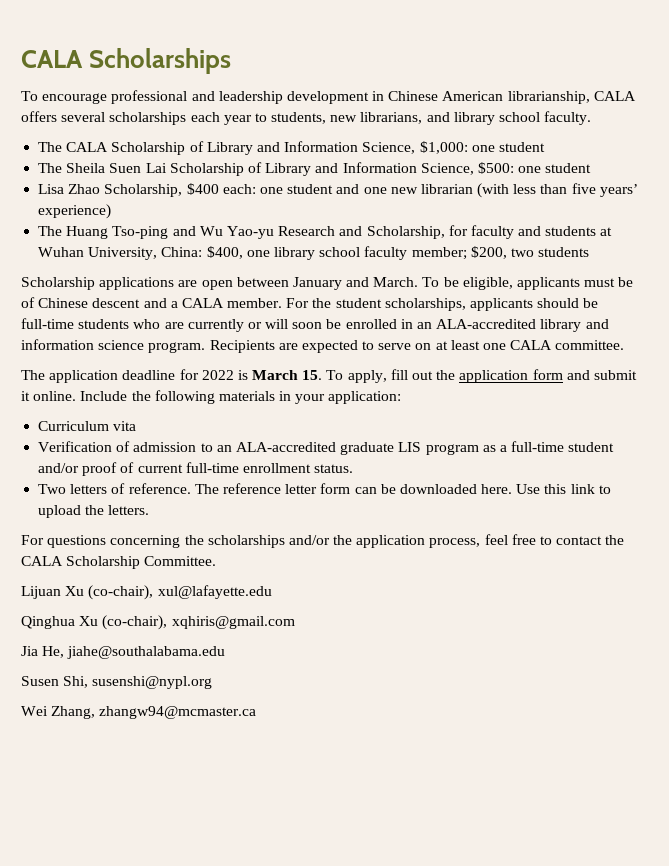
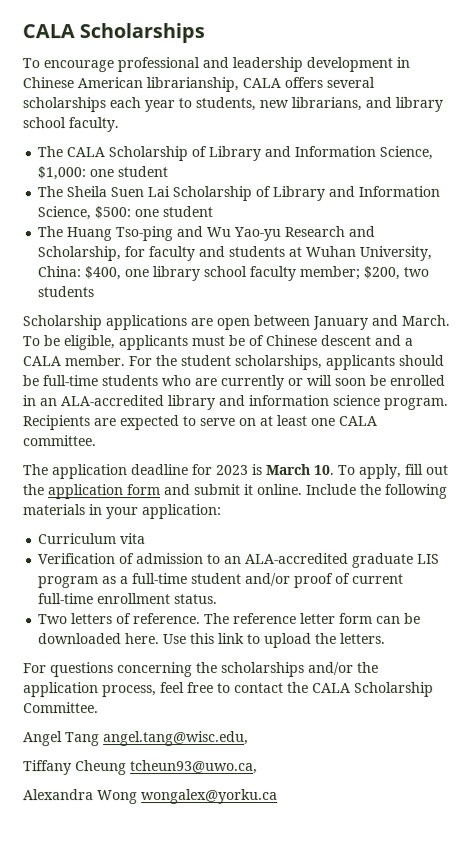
[38,183,638,198] [38,204,112,219] // Lisa Zhao Scholarship, $400 each: one student and one new librarian (with less than five years’ experience) -> (214, 212) none
[201,370,234,380] 2022 -> [216,464,249,476] 2023
[302,370,323,380] 15. -> [314,464,335,475] 10.
[21,585,272,600] [21,615,295,630] [21,646,226,659] [21,676,213,689] [21,706,257,719] Lijuan Xu (co-chair), xul@lafayette.edu // Qinghua Xu (co-chair), xqhiris@gmail.com // Jia He, jiahe@southalabama.edu // Susen Shi, susenshi@nypl.org // Wei Zhang, zhangw94@mcmaster.ca -> [23,730,249,747] [23,759,258,776] [23,788,278,805] Angel Tang angel.tang@wisc.edu, // Tiffany Cheung tcheun93@uwo.ca, // Alexandra Wong wongalex@yorku.ca

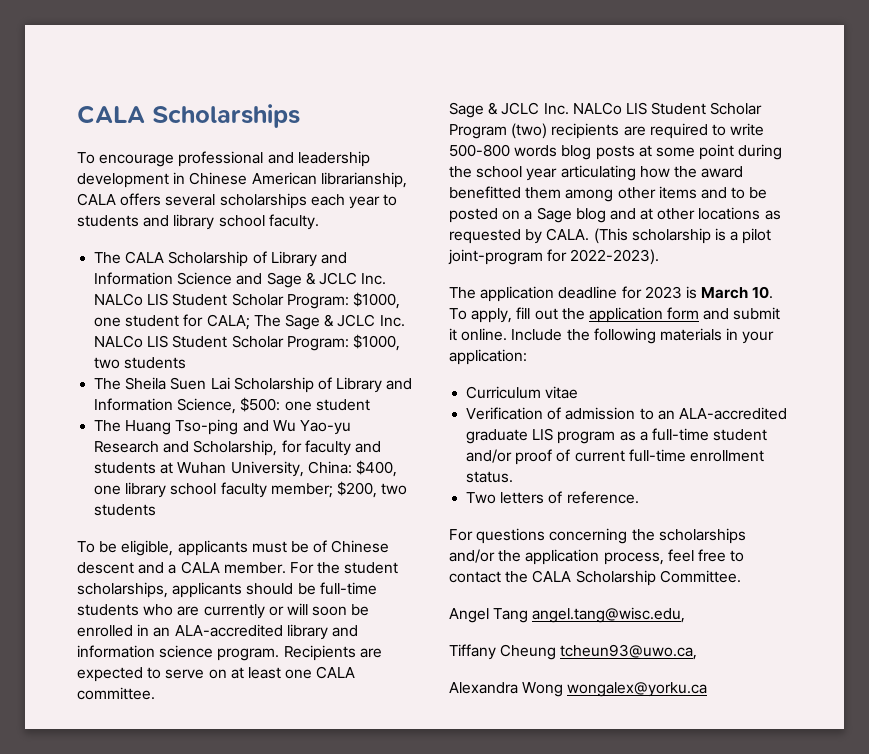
[195,96,362,112] students, new librarians, -> [77,215,139,227] students
[379,145,434,160] [37,166,169,181] Science, $1,000: one student -> [177,272,387,288] [94,292,400,309] [94,314,405,330] [94,334,400,351] [94,357,187,369] Science and Sage & JCLC Inc. NALCo LIS Student Scholar Program: $1000, one student for CALA; The Sage & JCLC Inc. NALCo LIS Student Scholar Program: $1000, two students
[22,314,450,331] Scholarship applications are open between January and March. -> (157, 510) none
(97, 441) none -> [449,102,763,118] [449,123,765,139] [449,144,783,160] [449,165,744,181] [449,186,768,202] [449,207,781,223] [449,228,772,244] [448,249,660,265] // Sage & JCLC Inc. NALCo LIS Student Scholar Program (two) recipients are required to write 500-800 words blog posts at some point during the school year articulating how the award benefitted them among other items and to be posted on a Sage blog and at other locations as requested by CALA. (This scholarship is a pilot joint-program for 2022-2023).
[120,533,147,545] vita -> [545,386,579,399] vitae
[204,612,422,625] [38,632,387,648] The reference letter form can be downloaded here. Use this link to upload the letters. -> (639, 497) none

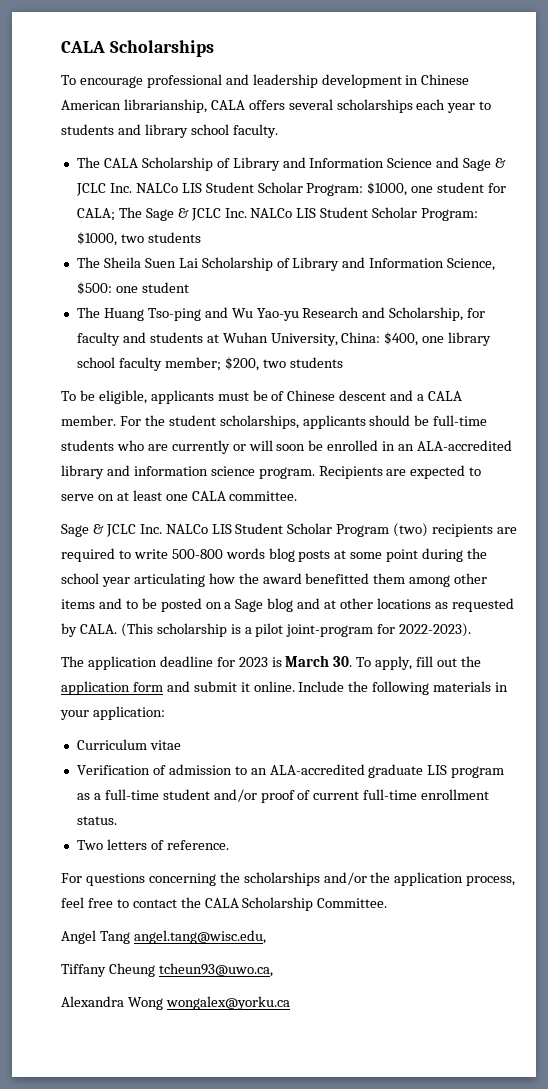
[752,286,774,299] 10. -> [333,656,353,667] 30.

